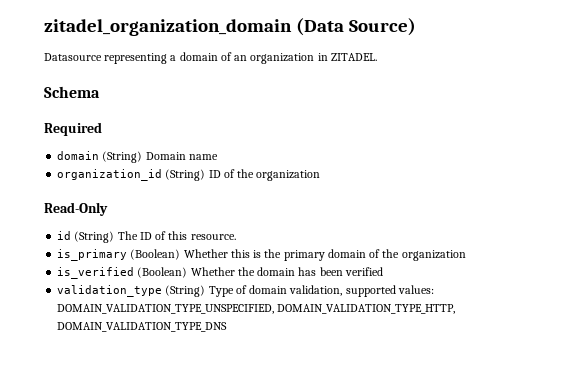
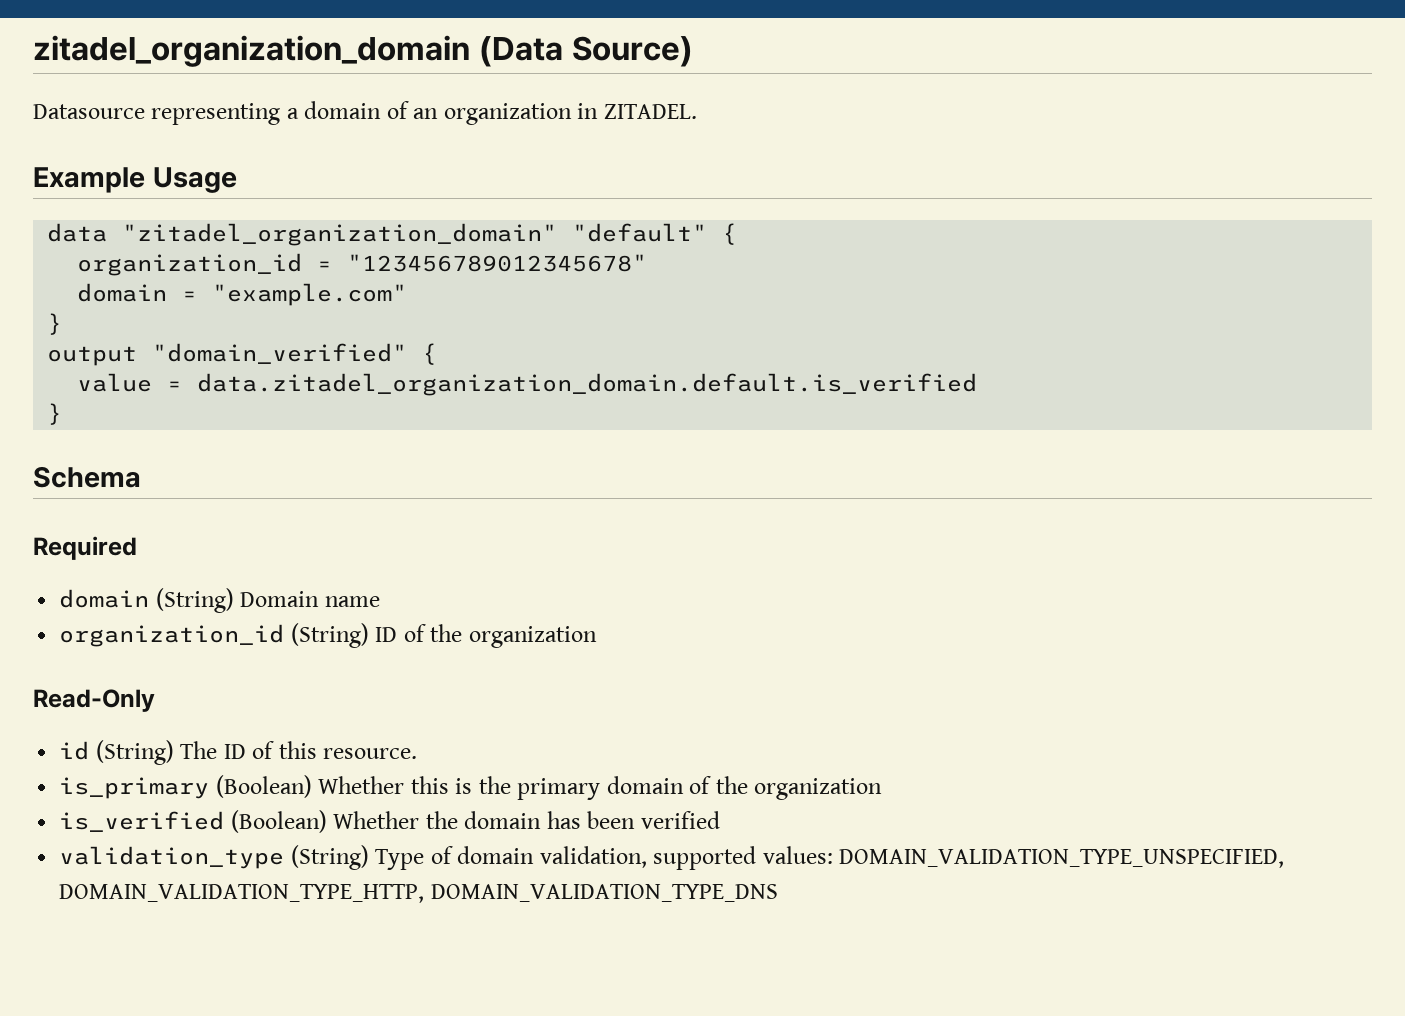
(377, 57) none -> [33,167,237,193] [47,223,738,246] [77,253,648,276] [77,283,408,306] [47,313,63,335] [47,343,438,366] [77,373,978,396] [47,403,63,425] // Example Usage // data "zitadel_organization_domain" "default" { // organization_id = "123456789012345678" // domain = "example.com" // } // output "domain_verified" { // value = data.zitadel_organization_domain.default.is_verified // }

